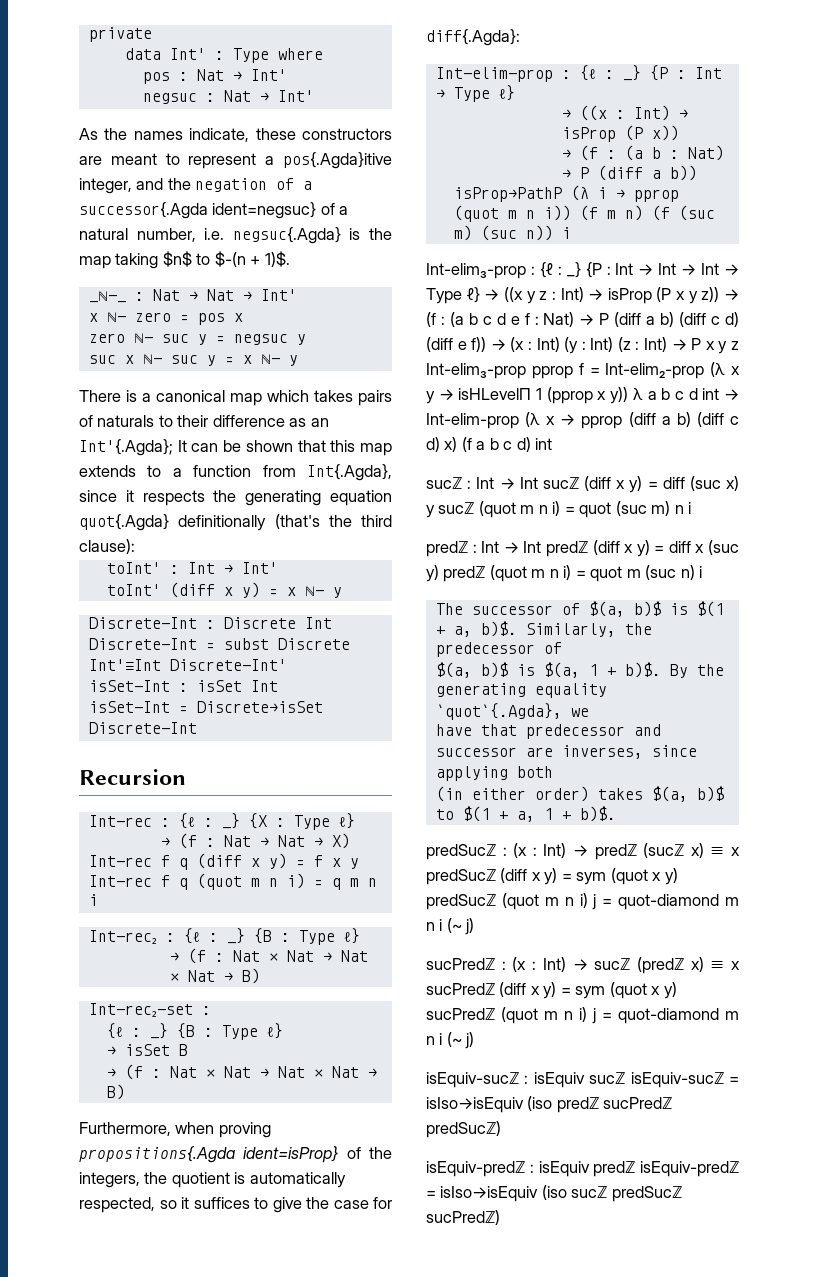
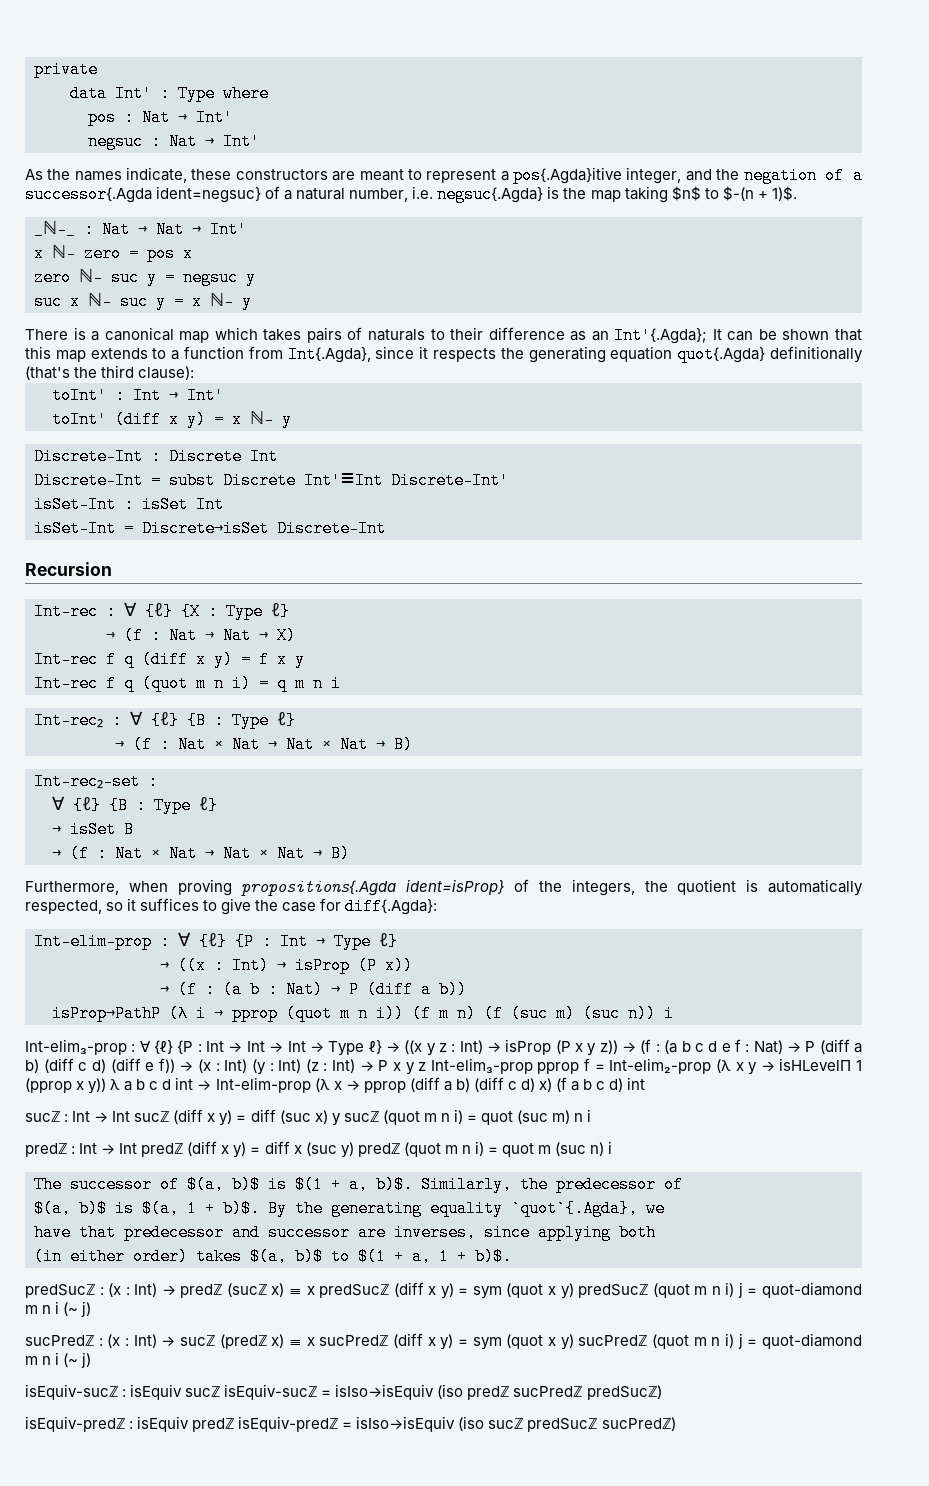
[178,813,240,829] {ℓ : _} -> [124,602,173,620] ∀ {ℓ}
[183,928,245,944] {ℓ : _} -> [130,711,179,729] ∀ {ℓ}
[106,1023,168,1039] {ℓ : _} -> [52,796,101,814] ∀ {ℓ}
[579,65,641,81] {ℓ : _} -> [178,932,227,950] ∀ {ℓ}
[539,262,581,278] {ℓ : _} -> [139,1040,174,1054] ∀ {ℓ}

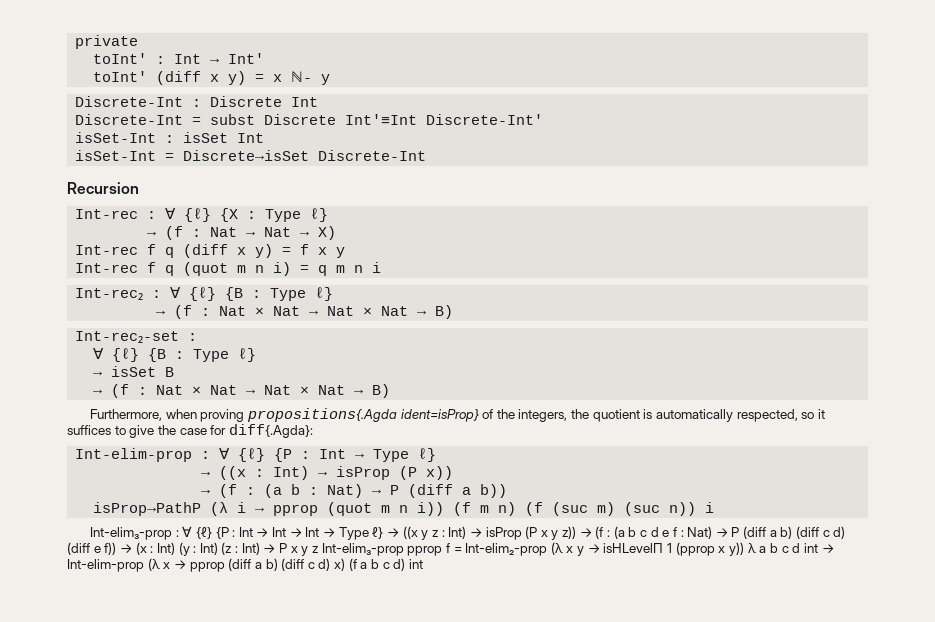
[70,85,269,102] [88,109,233,126] [88,133,260,150] [25,167,863,184] [25,186,797,203] [34,221,247,238] [34,245,193,262] [34,269,256,286] [34,293,252,310] [25,327,862,344] [25,346,863,363] [25,365,195,380] // data Int' : Type where // pos : Nat → Int' // negsuc : Nat → Int' // As the names indicate, these constructors are meant to represent a pos{.Agda}itive integer, and the negation of a successor{.Agda ident=negsuc} of a natural number, i.e. negsuc{.Agda} is the map taking $n$ to $-(n + 1)$. // _ℕ-_ : Nat → Nat → Int' // x ℕ- zero = pos x // zero ℕ- suc y = negsuc y // suc x ℕ- suc y = x ℕ- y // There is a canonical map which takes pairs of naturals to their difference as an Int'{.Agda}; It can be shown that this map extends to a function from Int{.Agda}, since it respects the generating equation quot{.Agda} definitionally (that's the third clause): -> (139, 42) none
[25,1109,592,1126] [25,1141,613,1158] [34,1176,683,1193] [34,1200,665,1217] [34,1224,656,1241] [34,1248,512,1265] [25,1282,862,1299] [25,1301,92,1317] [25,1333,862,1350] [25,1352,92,1368] [25,1384,662,1400] [25,1416,676,1432] // sucℤ : Int → Int sucℤ (diff x y) = diff (suc x) y sucℤ (quot m n i) = quot (suc m) n i // predℤ : Int → Int predℤ (diff x y) = diff x (suc y) predℤ (quot m n i) = quot m (suc n) i // The successor of $(a, b)$ is $(1 + a, b)$. Similarly, the predecessor of // $(a, b)$ is $(a, 1 + b)$. By the generating equality `quot`{.Agda}, we // have that predecessor and successor are inverses, since applying both // (in either order) takes $(a, b)$ to $(1 + a, 1 + b)$. // predSucℤ : (x : Int) → predℤ (sucℤ x) ≡ x predSucℤ (diff x y) = sym (quot x y) predSucℤ (quot m n i) j = quot-diamond m n i (~ j) // sucPredℤ : (x : Int) → sucℤ (predℤ x) ≡ x sucPredℤ (diff x y) = sym (quot x y) sucPredℤ (quot m n i) j = quot-diamond m n i (~ j) // isEquiv-sucℤ : isEquiv sucℤ isEquiv-sucℤ = isIso→isEquiv (iso predℤ sucPredℤ predSucℤ) // isEquiv-predℤ : isEquiv predℤ isEquiv-predℤ = isIso→isEquiv (iso sucℤ predSucℤ sucPredℤ) -> (423, 564) none

